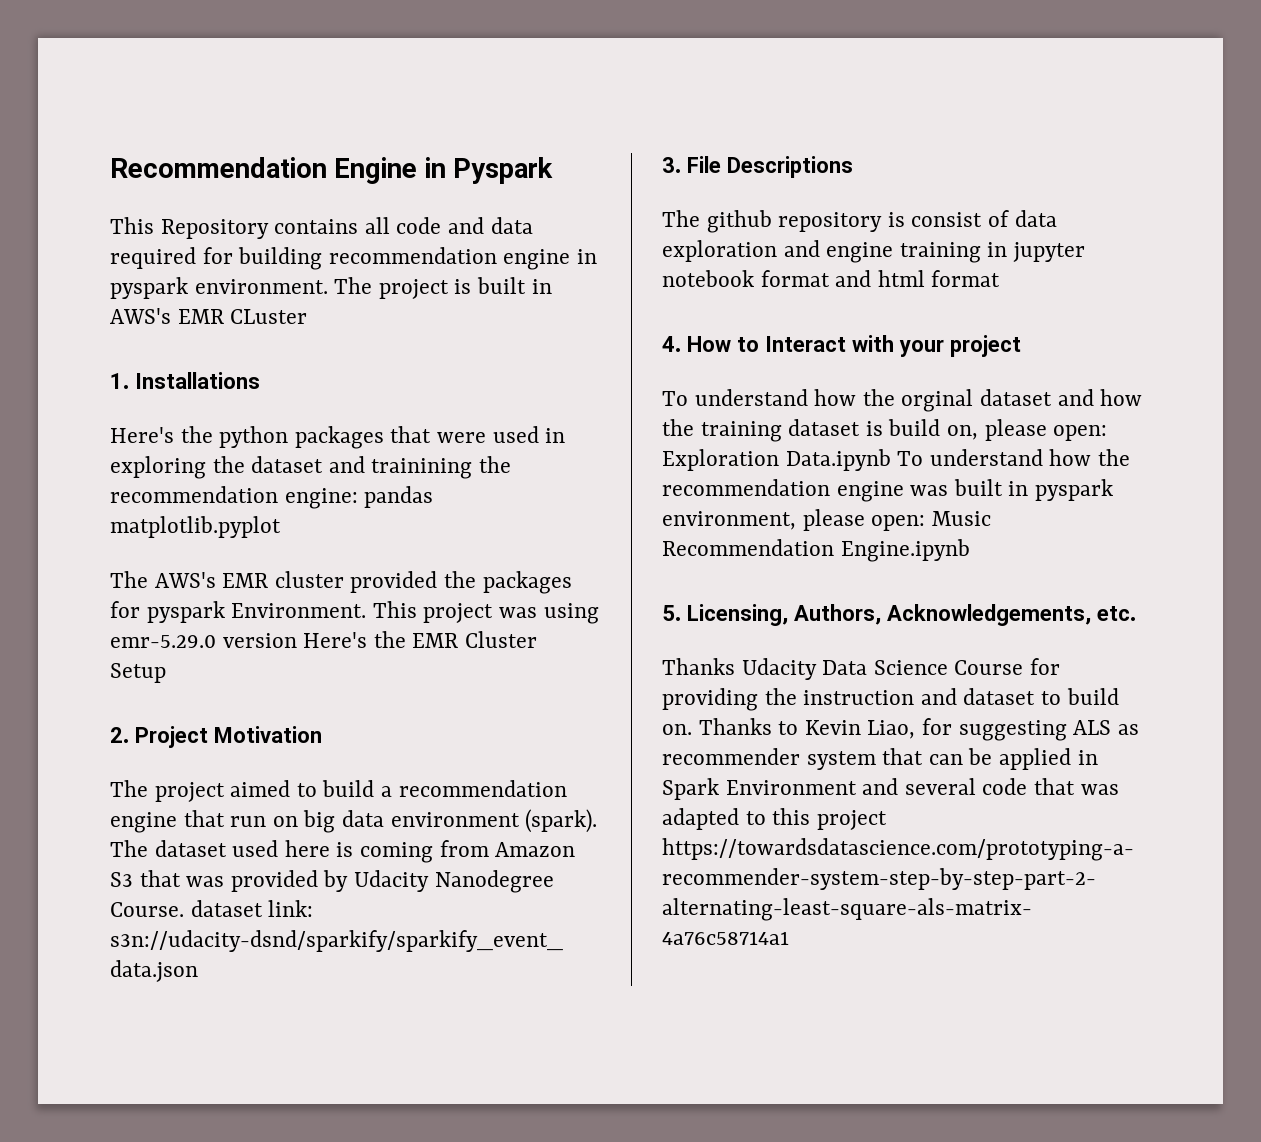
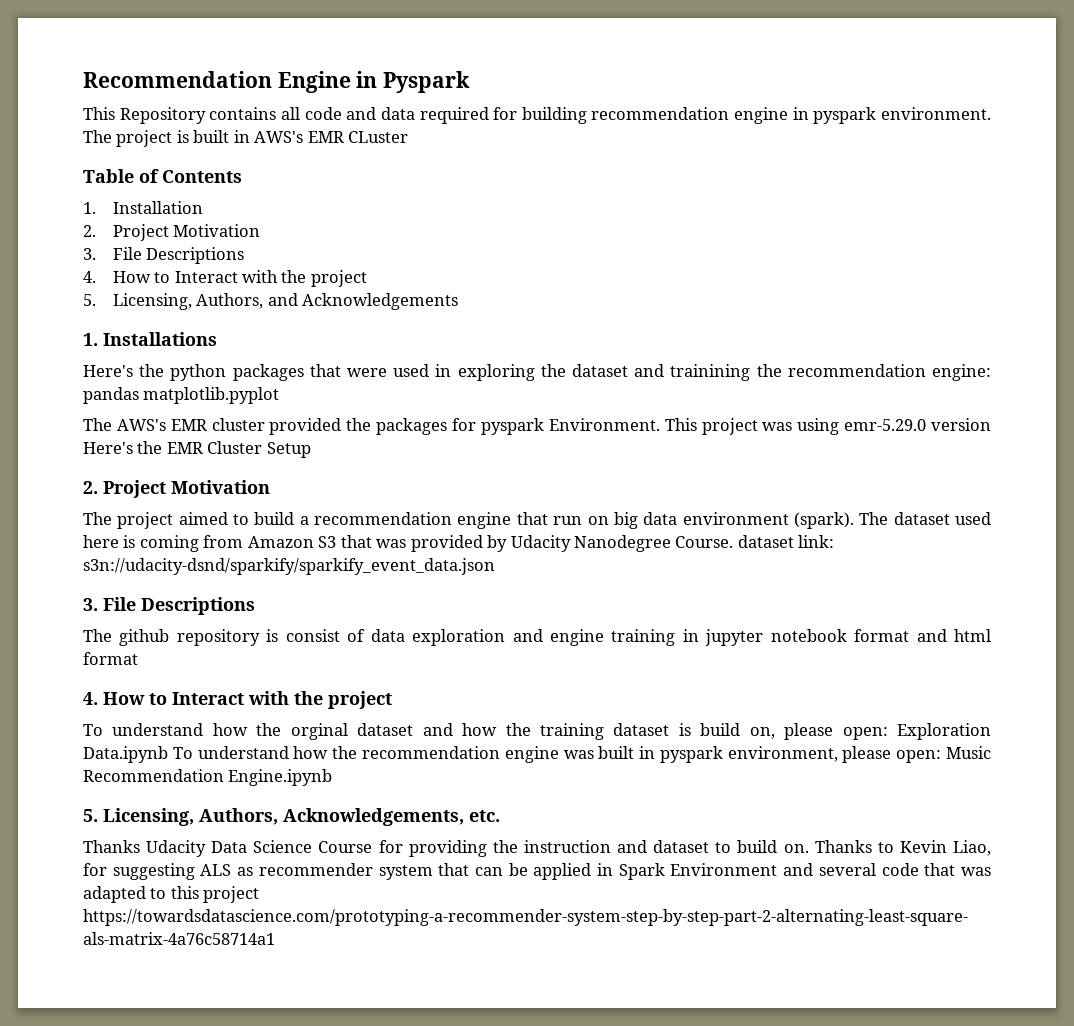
(308, 316) none -> [83,169,242,183] [83,201,203,214] [83,224,261,241] [83,247,245,264] [83,270,367,287] [83,293,459,310] // Table of Contents // 1. Installation // 2. Project Motivation // 3. File Descriptions // 4. How to Interact with the project // 5. Licensing, Authors, and Acknowledgements
[899,339,944,357] your -> [294,691,323,705] the

